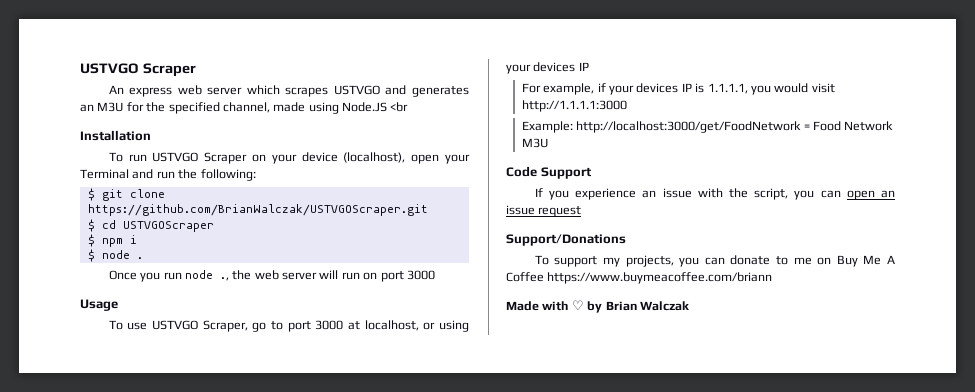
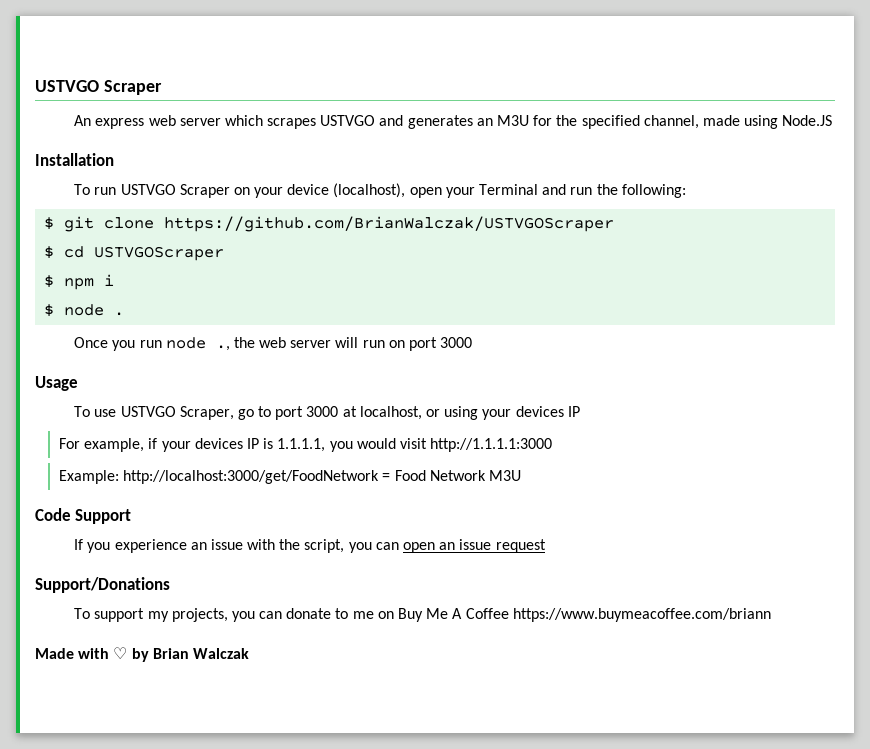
[390,102,409,112] <br -> (833, 120) none
[87,204,428,216] https://github.com/BrianWalczak/USTVGOScraper.git -> [164,216,615,232] https://github.com/BrianWalczak/USTVGOScraper

